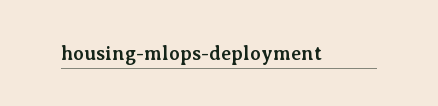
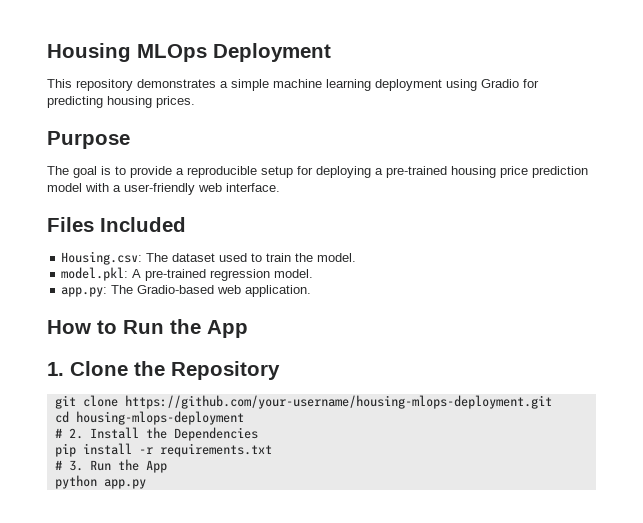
[61,45,322,65] housing-mlops-deployment -> [47,43,331,62] [47,79,539,91] [47,96,195,108] [47,131,130,149] [47,166,588,178] [47,183,280,195] [47,217,186,232] [61,251,357,265] [61,267,314,281] [61,285,312,297] [47,319,248,338] [47,361,280,380] [54,395,552,409] [54,411,244,425] [54,427,258,441] [54,443,272,457] [54,459,167,473] [54,475,146,489] Housing MLOps Deployment // This repository demonstrates a simple machine learning deployment using Gradio for predicting housing prices. // Purpose // The goal is to provide a reproducible setup for deploying a pre-trained housing price prediction model with a user-friendly web interface. // Files Included // Housing.csv: The dataset used to train the model. // model.pkl: A pre-trained regression model. // app.py: The Gradio-based web application. // How to Run the App // 1. Clone the Repository // git clone https://github.com/your-username/housing-mlops-deployment.git // cd housing-mlops-deployment // # 2. Install the Dependencies // pip install -r requirements.txt // # 3. Run the App // python app.py

